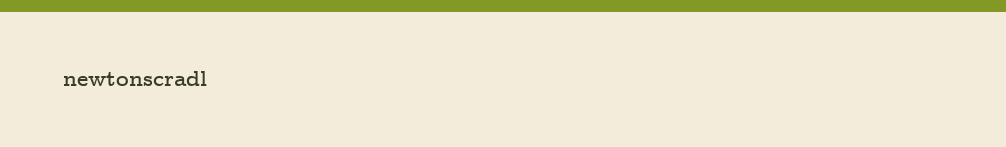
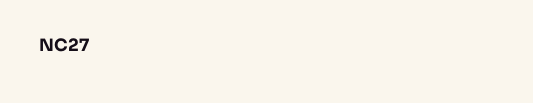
[63,71,207,86] newtonscradl -> [39,38,89,52] NC27

